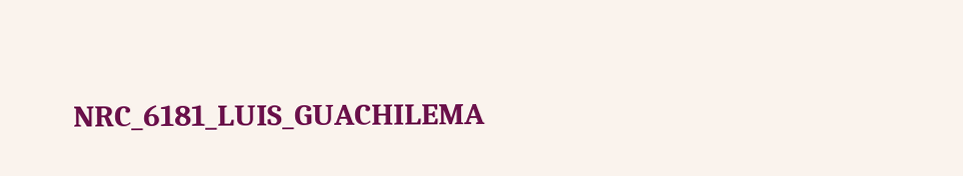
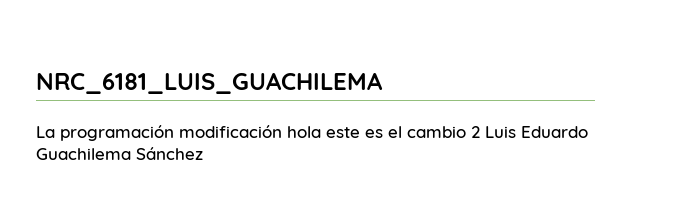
(486, 116) none -> [36,125,588,141] [36,147,203,160] // La programación modificación hola este es el cambio 2 Luis Eduardo Guachilema Sánchez

